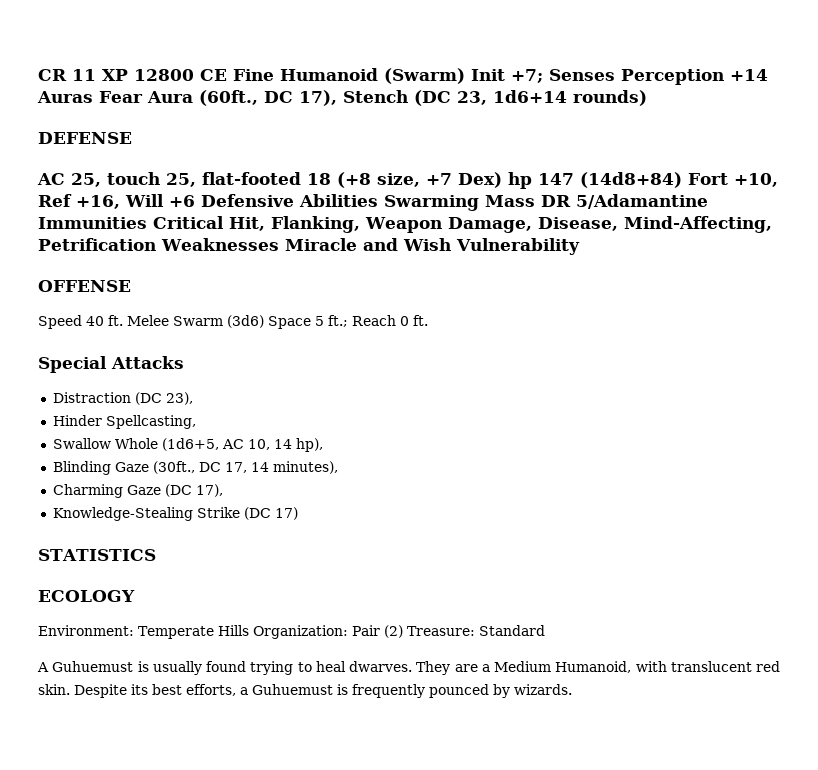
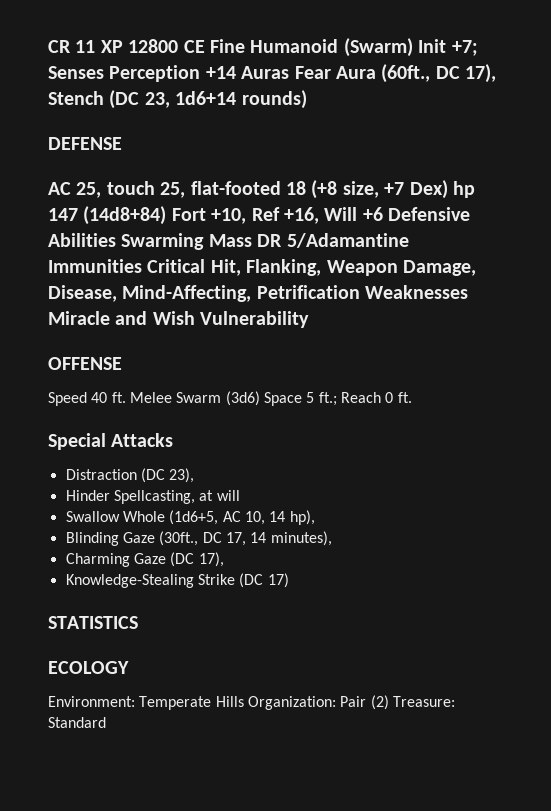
(196, 422) none -> [199,490,240,501] at will
[37,661,780,675] [38,684,572,698] // A Guhuemust is usually found trying to heal dwarves. They are a Medium Humanoid, with translucent red skin. Despite its best efforts, a Guhuemust is frequently pounced by wizards. -> (106, 722) none

